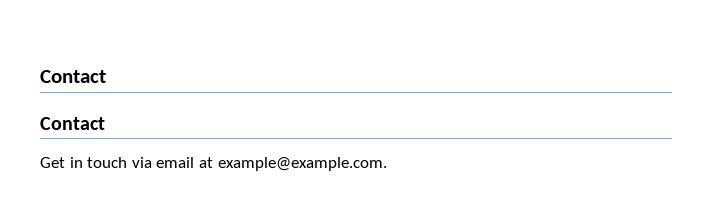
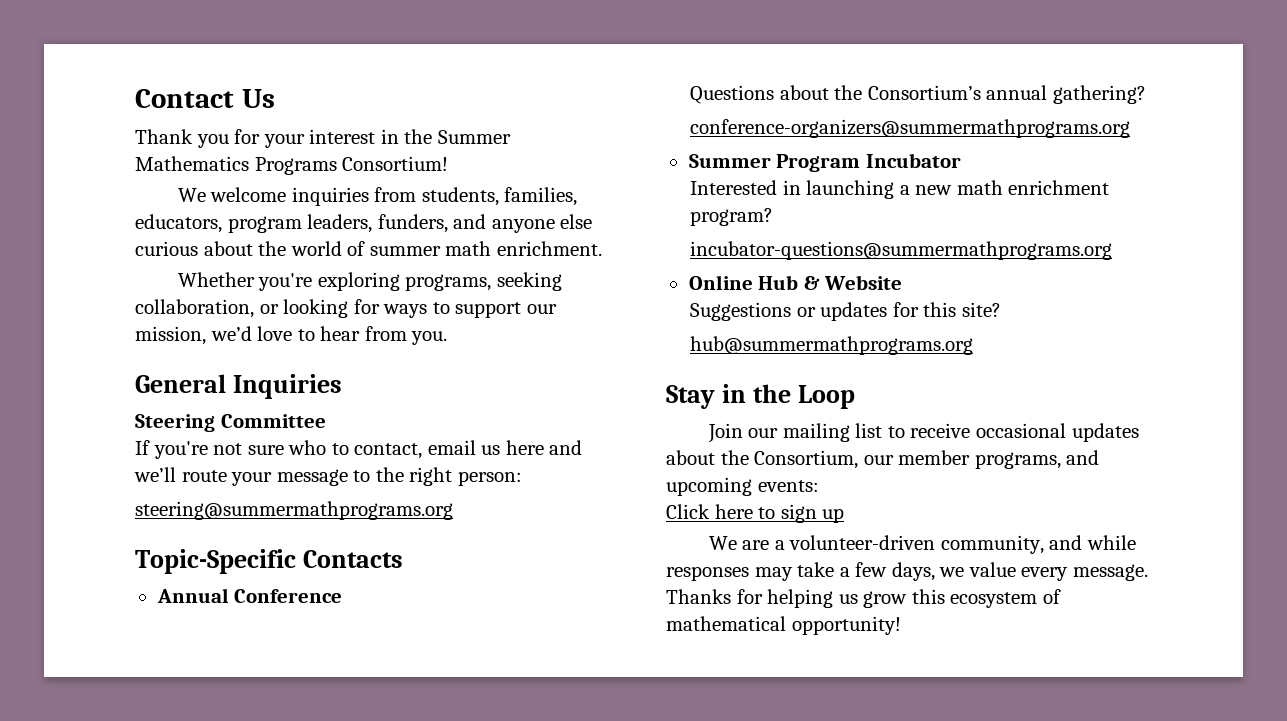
[40,70,106,83] [40,117,105,130] [40,157,387,171] Contact // Contact // Get in touch via email at example@example.com. -> [135,89,275,108] [135,129,511,148] [135,156,449,175] [177,187,578,206] [135,214,593,233] [135,241,602,256] [177,272,562,291] [135,299,557,318] [135,326,448,345] [135,374,342,399] [135,414,326,432] [135,440,583,459] [134,467,522,486] [135,501,453,520] [135,549,403,574] [156,588,343,603] [690,85,1146,104] [690,119,1131,138] [688,153,961,172] [690,180,1110,199] [690,208,774,226] [690,241,1113,260] [688,275,903,290] [690,302,1001,321] [690,336,974,355] [666,384,855,409] [707,423,1139,443] [666,450,1100,469] [666,477,819,496] [666,504,845,523] [708,535,1136,554] [666,562,1148,581] [666,589,1061,608] [666,616,901,635] Contact Us // Thank you for your interest in the Summer Mathematics Programs Consortium! // We welcome inquiries from students, families, educators, program leaders, funders, and anyone else curious about the world of summer math enrichment. // Whether you're exploring programs, seeking collaboration, or looking for ways to support our mission, we’d love to hear from you. // General Inquiries // Steering Committee // If you're not sure who to contact, email us here and we’ll route your message to the right person: // steering@summermathprograms.org // Topic-Specific Contacts // Annual Conference // Questions about the Consortium’s annual gathering? // conference-organizers@summermathprograms.org // Summer Program Incubator // Interested in launching a new math enrichment program? // incubator-questions@summermathprograms.org // Online Hub & Website // Suggestions or updates for this site? // hub@summermathprograms.org // Stay in the Loop // Join our mailing list to receive occasional updates about the Consortium, our member programs, and upcoming events: // Click here to sign up // We are a volunteer-driven community, and while responses may take a few days, we value every message. Thanks for helping us grow this ecosystem of mathematical opportunity!

